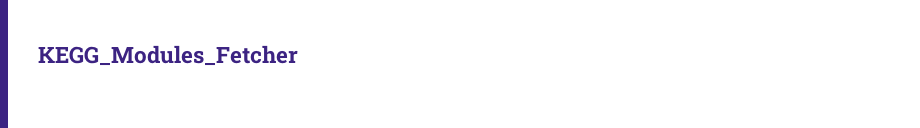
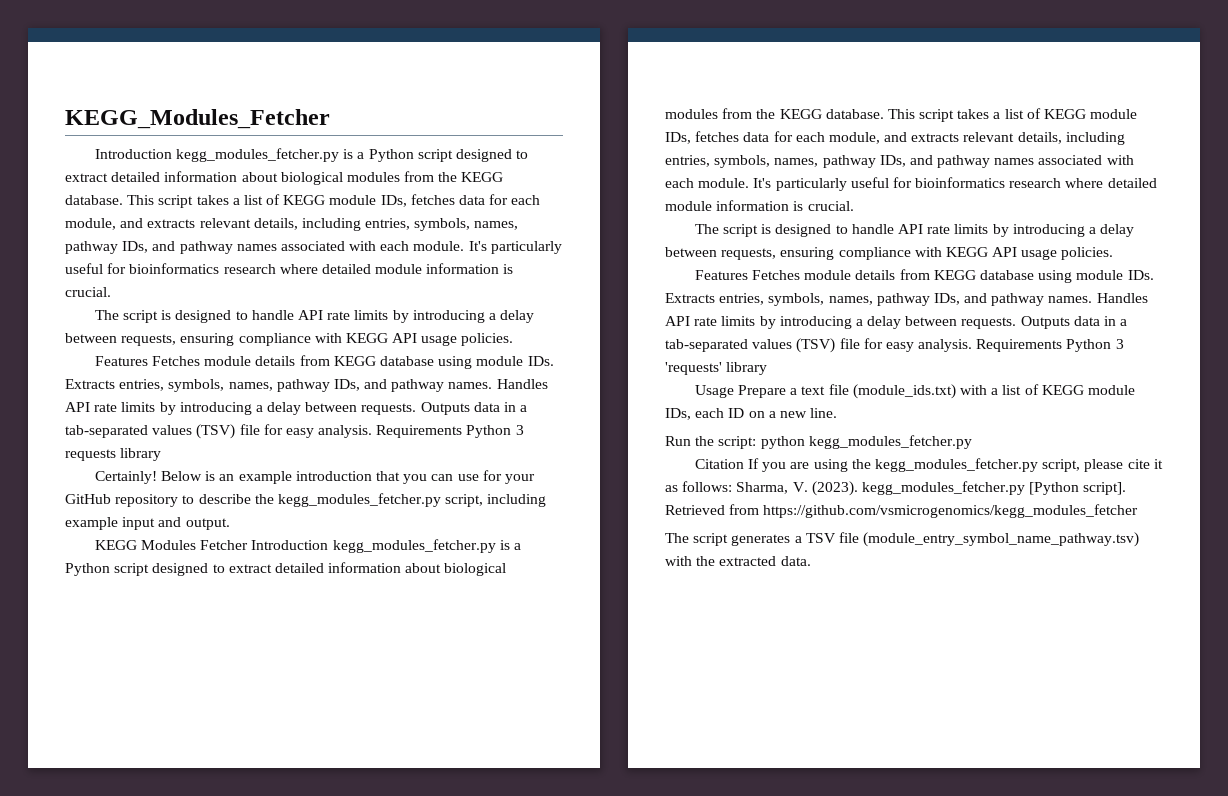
(298, 55) none -> [94,148,529,162] [65,171,504,185] [65,194,541,208] [65,218,519,231] [65,241,562,254] [65,263,514,274] [65,287,111,297] [94,310,535,323] [65,333,514,346] [94,355,554,369] [65,379,548,392] [65,402,528,415] [65,424,524,439] [65,448,162,461] [94,470,535,484] [65,493,547,507] [65,517,230,530] [94,539,522,553] [65,562,507,576] [665,108,1138,122] [665,131,1125,145] [665,155,1134,168] [665,177,1157,191] [665,200,854,211] [694,224,1135,237] [665,247,1114,260] [694,269,1154,283] [665,293,1148,306] [665,316,1128,329] [665,338,1124,353] [665,362,768,375] [694,384,1135,399] [665,408,838,420] [665,435,972,449] [694,458,1163,472] [665,481,1127,496] [665,504,1139,518] [665,532,1140,547] [665,556,811,566] // Introduction kegg_modules_fetcher.py is a Python script designed to extract detailed information about biological modules from the KEGG database. This script takes a list of KEGG module IDs, fetches data for each module, and extracts relevant details, including entries, symbols, names, pathway IDs, and pathway names associated with each module. It's particularly useful for bioinformatics research where detailed module information is crucial. // The script is designed to handle API rate limits by introducing a delay between requests, ensuring compliance with KEGG API usage policies. // Features Fetches module details from KEGG database using module IDs. Extracts entries, symbols, names, pathway IDs, and pathway names. Handles API rate limits by introducing a delay between requests. Outputs data in a tab-separated values (TSV) file for easy analysis. Requirements Python 3 requests library // Certainly! Below is an example introduction that you can use for your GitHub repository to describe the kegg_modules_fetcher.py script, including example input and output. // KEGG Modules Fetcher Introduction kegg_modules_fetcher.py is a Python script designed to extract detailed information about biological modules from the KEGG database. This script takes a list of KEGG module IDs, fetches data for each module, and extracts relevant details, including entries, symbols, names, pathway IDs, and pathway names associated with each module. It's particularly useful for bioinformatics research where detailed module information is crucial. // The script is designed to handle API rate limits by introducing a delay between requests, ensuring compliance with KEGG API usage policies. // Features Fetches module details from KEGG database using module IDs. Extracts entries, symbols, names, pathway IDs, and pathway names. Handles API rate limits by introducing a delay between requests. Outputs data in a tab-separated values (TSV) file for easy analysis. Requirements Python 3 'requests' library // Usage Prepare a text file (module_ids.txt) with a list of KEGG module IDs, each ID on a new line. // Run the script: python kegg_modules_fetcher.py // Citation If you are using the kegg_modules_fetcher.py script, please cite it as follows: Sharma, V. (2023). kegg_modules_fetcher.py [Python script]. Retrieved from https://github.com/vsmicrogenomics/kegg_modules_fetcher // The script generates a TSV file (module_entry_symbol_name_pathway.tsv) with the extracted data.

